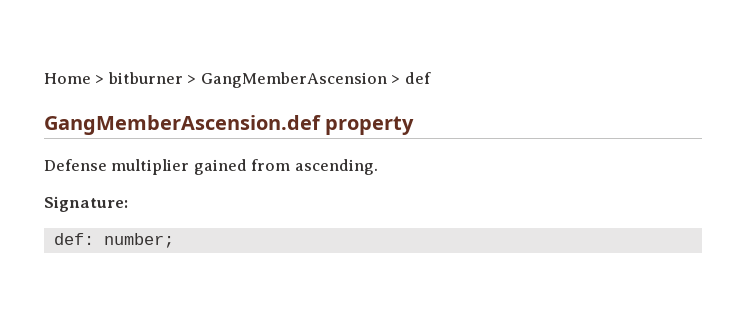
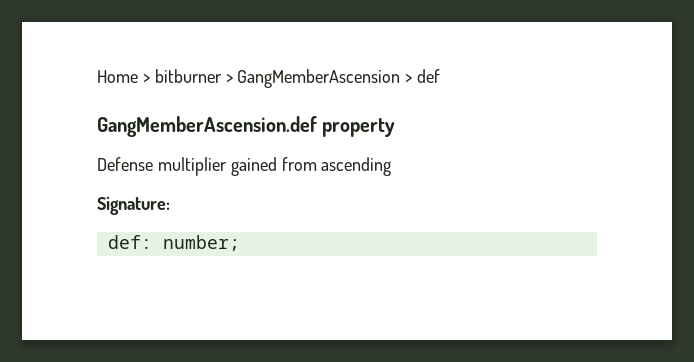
[294,159,378,175] ascending. -> [321,157,392,176] ascending

